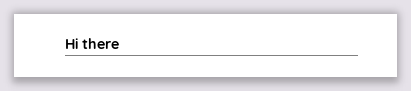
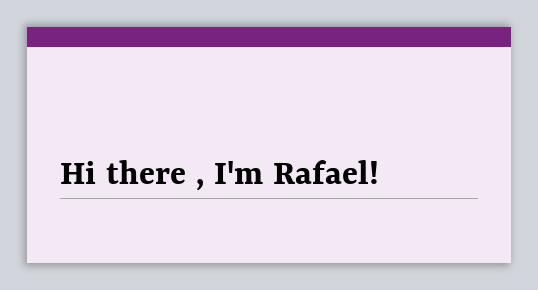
(119, 43) none -> [195,160,379,191] , I'm Rafael!

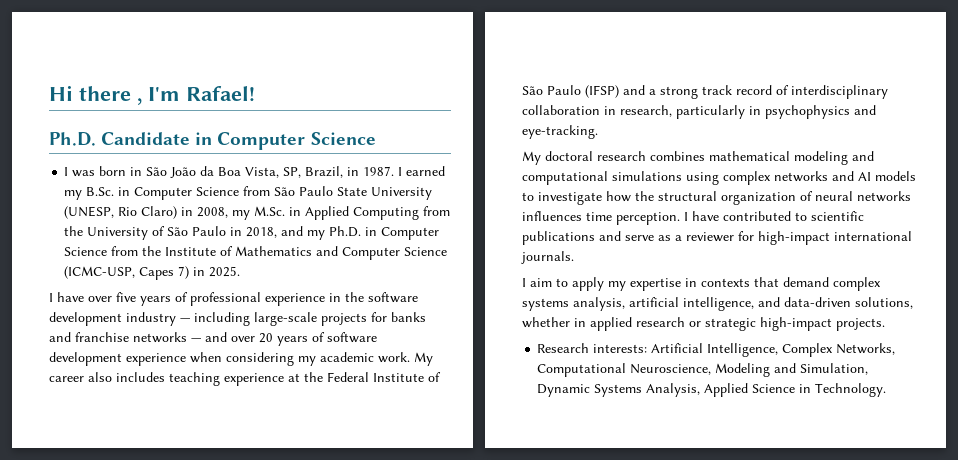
(379, 172) none -> [49,132,376,150] [64,166,446,178] [64,186,433,200] [64,206,451,220] [64,226,440,240] [64,246,448,260] [64,266,241,280] [49,292,418,306] [49,312,426,326] [49,332,377,346] [49,352,433,366] [49,372,441,386] [522,85,888,99] [522,105,876,119] [522,125,598,139] [522,151,874,165] [522,171,916,185] [522,191,911,205] [522,211,864,225] [522,231,912,245] [521,251,574,264] [522,277,881,291] [522,297,913,311] [522,317,885,331] [537,343,896,357] [537,363,869,377] [537,383,887,397] // Ph.D. Candidate in Computer Science // I was born in São João da Boa Vista, SP, Brazil, in 1987. I earned my B.Sc. in Computer Science from São Paulo State University (UNESP, Rio Claro) in 2008, my M.Sc. in Applied Computing from the University of São Paulo in 2018, and my Ph.D. in Computer Science from the Institute of Mathematics and Computer Science (ICMC-USP, Capes 7) in 2025. // I have over five years of professional experience in the software development industry — including large-scale projects for banks and franchise networks — and over 20 years of software development experience when considering my academic work. My career also includes teaching experience at the Federal Institute of São Paulo (IFSP) and a strong track record of interdisciplinary collaboration in research, particularly in psychophysics and eye-tracking. // My doctoral research combines mathematical modeling and computational simulations using complex networks and AI models to investigate how the structural organization of neural networks influences time perception. I have contributed to scientific publications and serve as a reviewer for high-impact international journals. // I aim to apply my expertise in contexts that demand complex systems analysis, artificial intelligence, and data-driven solutions, whether in applied research or strategic high-impact projects. // Research interests: Artificial Intelligence, Complex Networks, Computational Neuroscience, Modeling and Simulation, Dynamic Systems Analysis, Applied Science in Technology.

